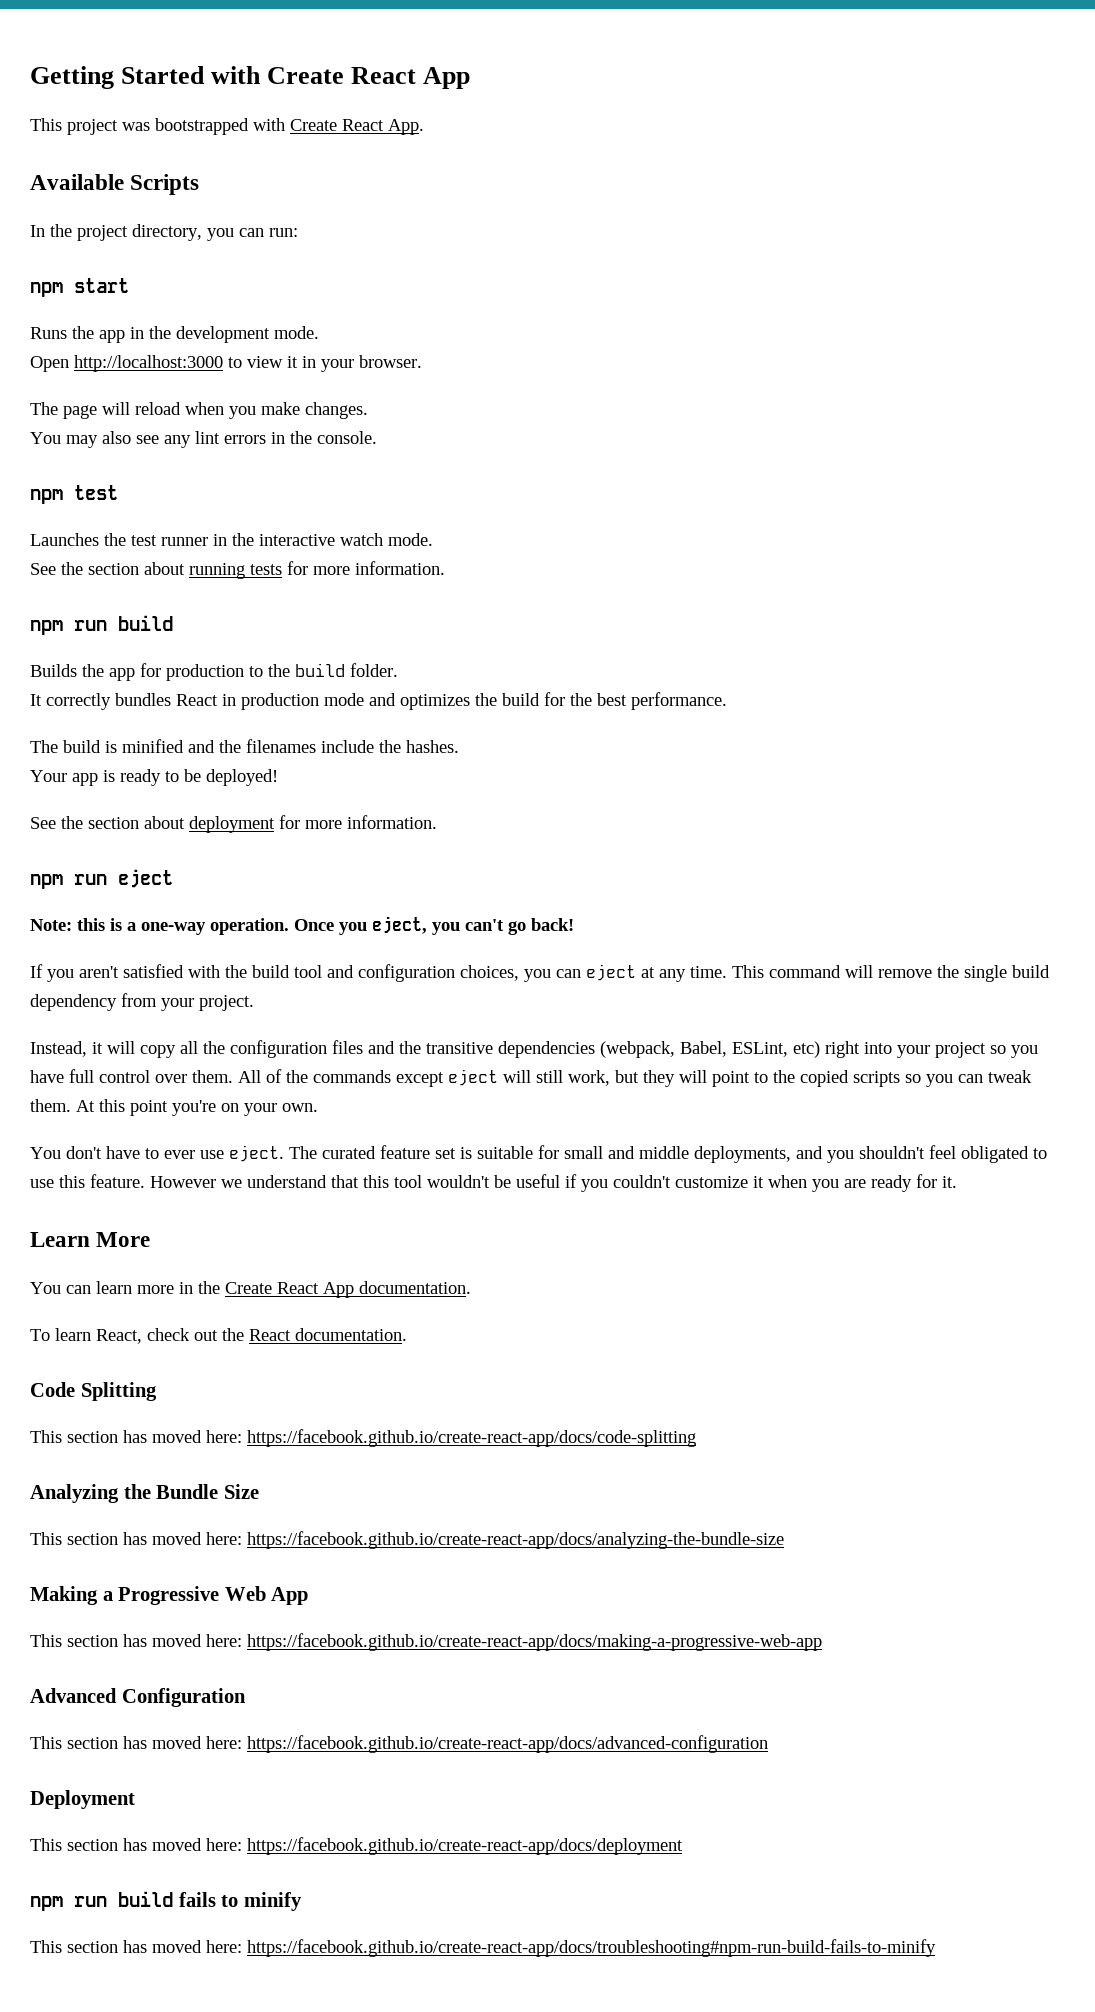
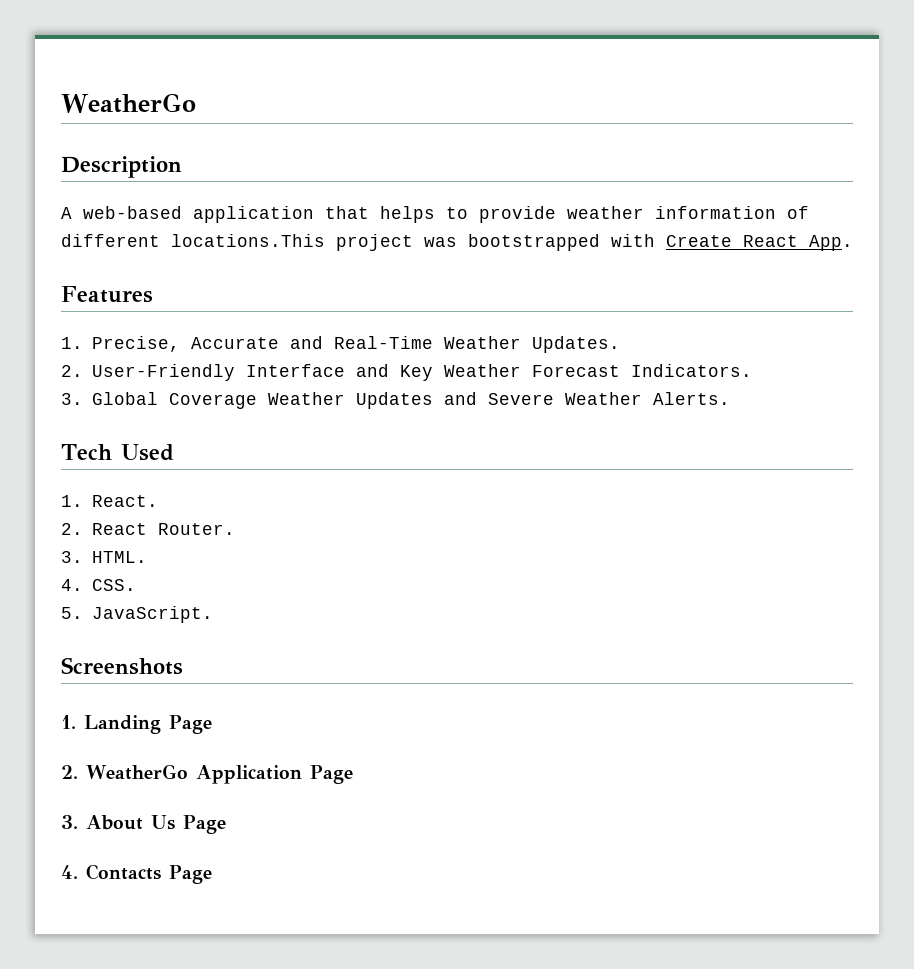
[30,66,471,89] [30,118,62,131] Getting Started with Create React App // This -> [61,93,196,113] [61,156,182,178] [61,206,809,223] [61,234,325,247] WeatherGo // Description // A web-based application that helps to provide weather information of different locations.This
[30,174,200,195] [30,224,298,241] [30,278,129,297] [30,326,319,343] [30,355,422,372] [30,402,368,419] [30,431,377,448] [30,485,118,504] [30,533,433,546] [30,561,445,579] [30,615,173,635] [30,663,398,681] [30,692,727,710] [30,739,459,753] [30,769,278,786] [30,815,437,833] [30,869,173,889] [30,916,574,935] [30,964,1050,982] [30,993,254,1011] [30,1040,1038,1058] [30,1069,1032,1087] [30,1099,318,1116] [30,1145,1047,1163] [30,1174,957,1192] [30,1232,151,1247] [30,1281,471,1298] [30,1328,407,1344] [30,1382,157,1401] [30,1429,696,1447] [30,1484,259,1503] [30,1531,784,1549] [30,1586,309,1605] [30,1633,822,1651] [30,1688,246,1707] [30,1735,768,1753] [30,1790,135,1809] [30,1837,683,1855] [30,1891,302,1911] [30,1939,936,1957] Available Scripts // In the project directory, you can run: // npm start // Runs the app in the development mode. // Open http://localhost:3000 to view it in your browser. // The page will reload when you make changes. // You may also see any lint errors in the console. // npm test // Launches the test runner in the interactive watch mode. // See the section about running tests for more information. // npm run build // Builds the app for production to the build folder. // It correctly bundles React in production mode and optimizes the build for the best performance. // The build is minified and the filenames include the hashes. // Your app is ready to be deployed! // See the section about deployment for more information. // npm run eject // Note: this is a one-way operation. Once you eject, you can't go back! // If you aren't satisfied with the build tool and configuration choices, you can eject at any time. This command will remove the single build dependency from your project. // Instead, it will copy all the configuration files and the transitive dependencies (webpack, Babel, ESLint, etc) right into your project so you have full control over them. All of the commands except eject will still work, but they will point to the copied scripts so you can tweak them. At this point you're on your own. // You don't have to ever use eject. The curated feature set is suitable for small and middle deployments, and you shouldn't feel obligated to use this feature. However we understand that this tool wouldn't be useful if you couldn't customize it when you are ready for it. // Learn More // You can learn more in the Create React App documentation. // To learn React, check out the React documentation. // Code Splitting // This section has moved here: https://facebook.github.io/create-react-app/docs/code-splitting // Analyzing the Bundle Size // This section has moved here: https://facebook.github.io/create-react-app/docs/analyzing-the-bundle-size // Making a Progressive Web App // This section has moved here: https://facebook.github.io/create-react-app/docs/making-a-progressive-web-app // Advanced Configuration // This section has moved here: https://facebook.github.io/create-react-app/docs/advanced-configuration // Deployment // This section has moved here: https://facebook.github.io/create-react-app/docs/deployment // npm run build fails to minify // This section has moved here: https://facebook.github.io/create-react-app/docs/troubleshooting#npm-run-build-fails-to-minify -> [61,286,153,303] [61,336,620,353] [61,364,752,381] [61,392,730,409] [61,444,174,461] [61,495,158,507] [61,523,235,535] [61,551,147,563] [61,579,136,591] [61,606,213,623] [61,657,183,675] [61,715,212,734] [61,764,353,784] [61,815,226,834] [61,864,212,884] Features // 1. Precise, Accurate and Real-Time Weather Updates. // 2. User-Friendly Interface and Key Weather Forecast Indicators. // 3. Global Coverage Weather Updates and Severe Weather Alerts. // Tech Used // 1. React. // 2. React Router. // 3. HTML. // 4. CSS. // 5. JavaScript. // Screenshots // 1. Landing Page // 2. WeatherGo Application Page // 3. About Us Page // 4. Contacts Page

